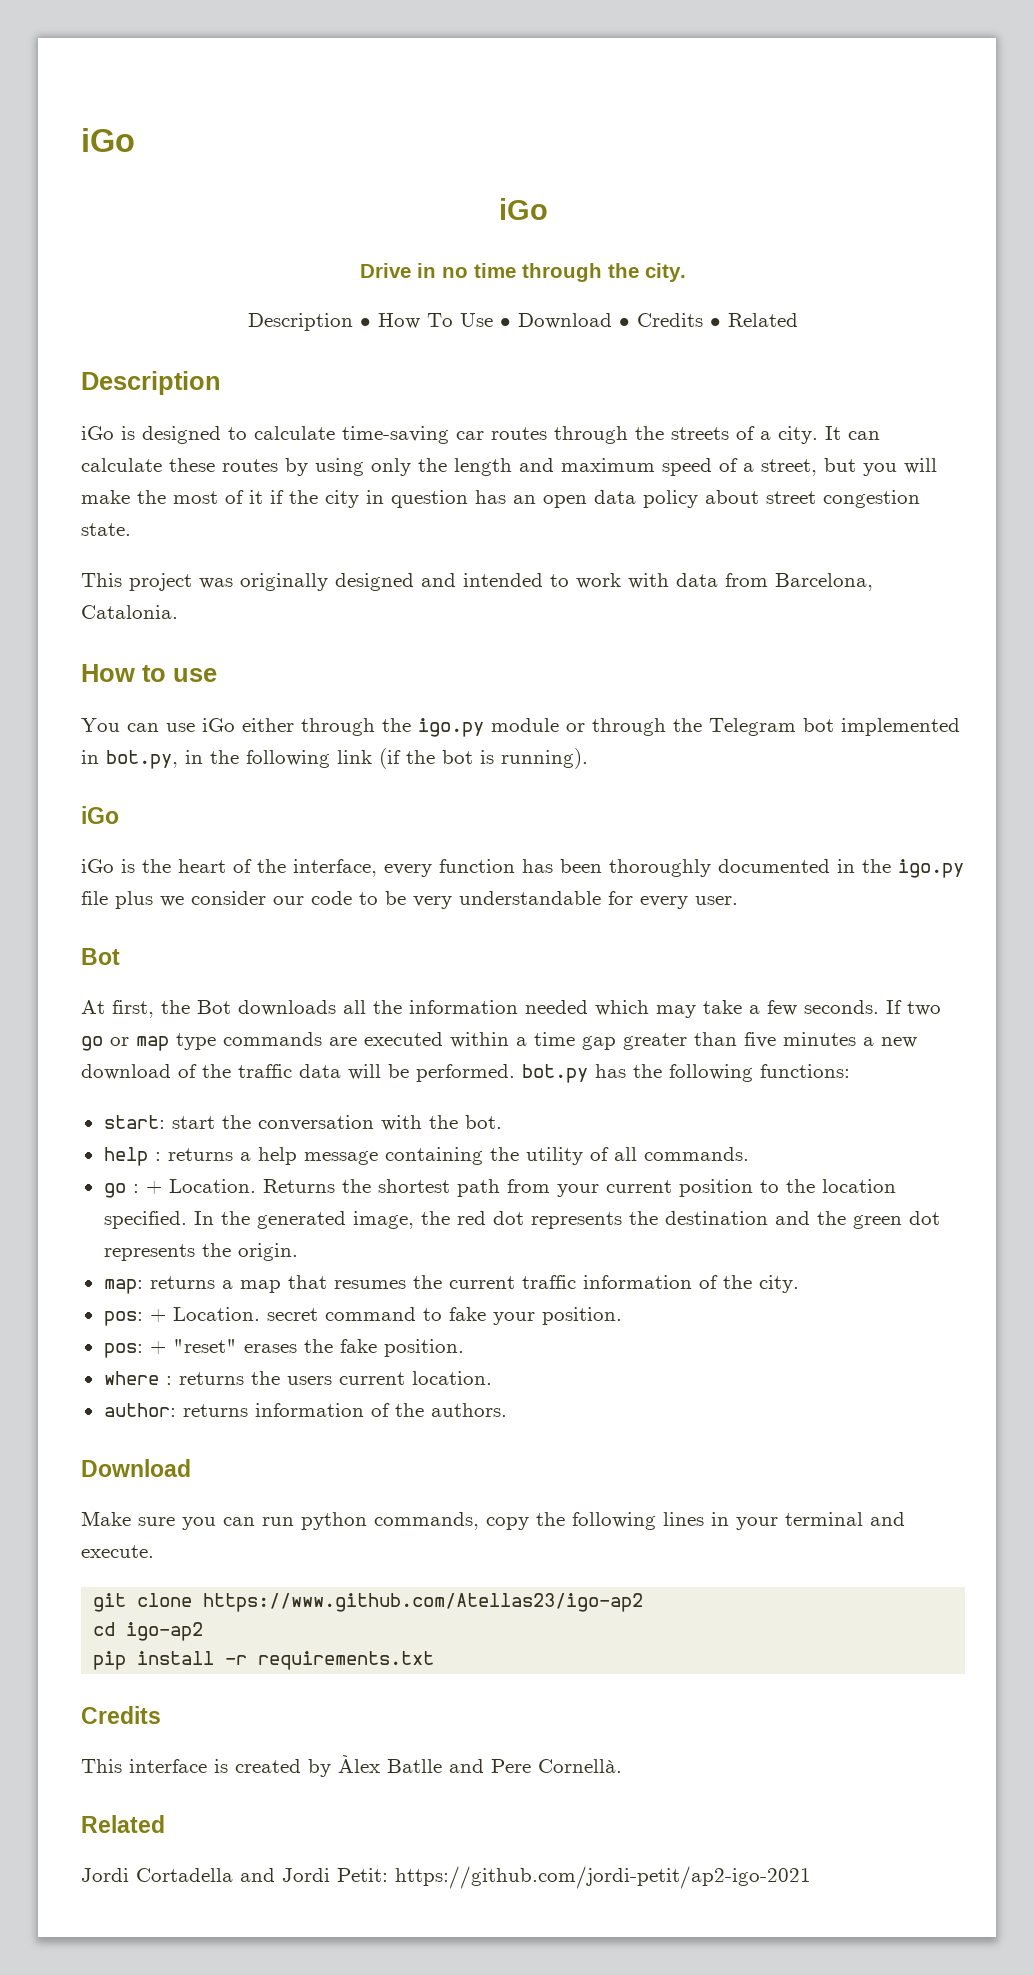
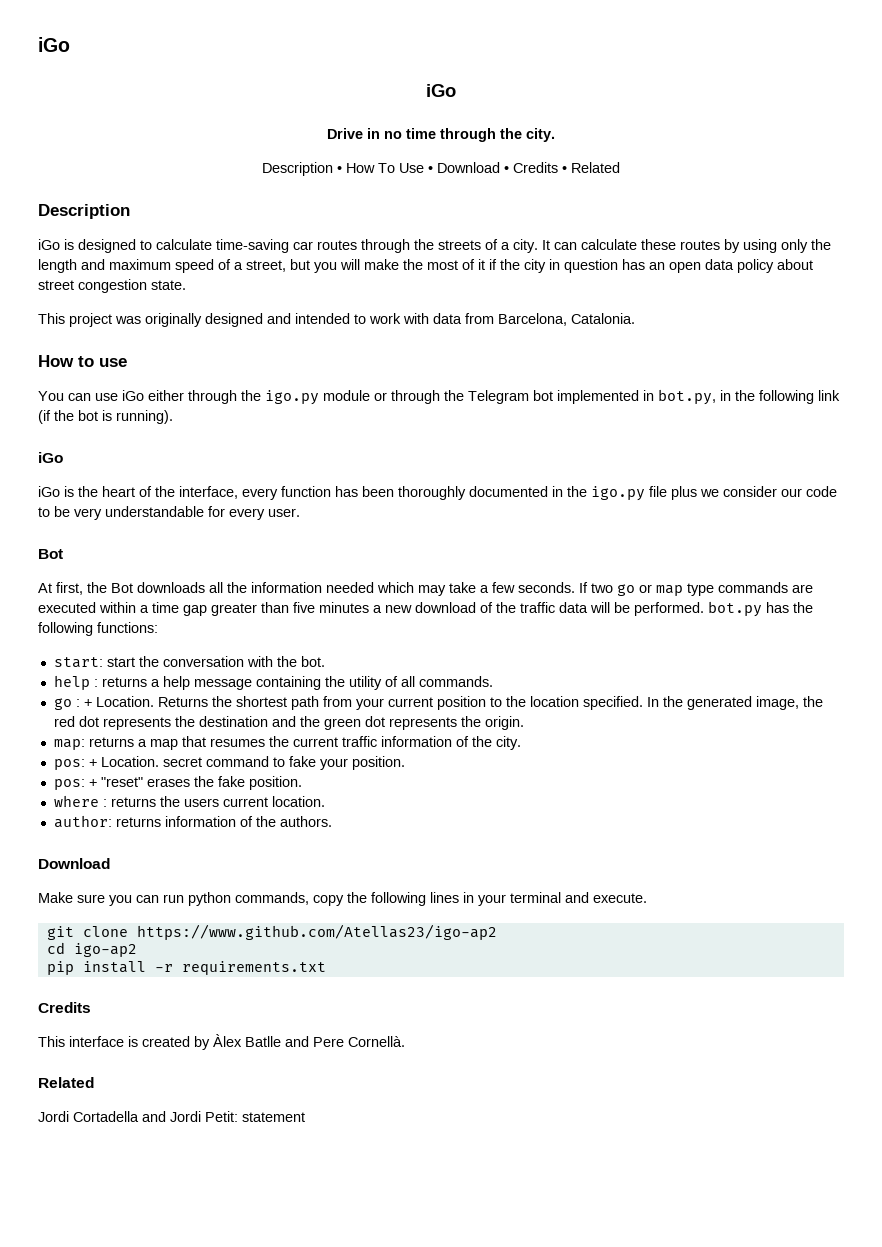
[395,1866,811,1889] https://github.com/jordi-petit/ap2-igo-2021 -> [242,1112,305,1122] statement

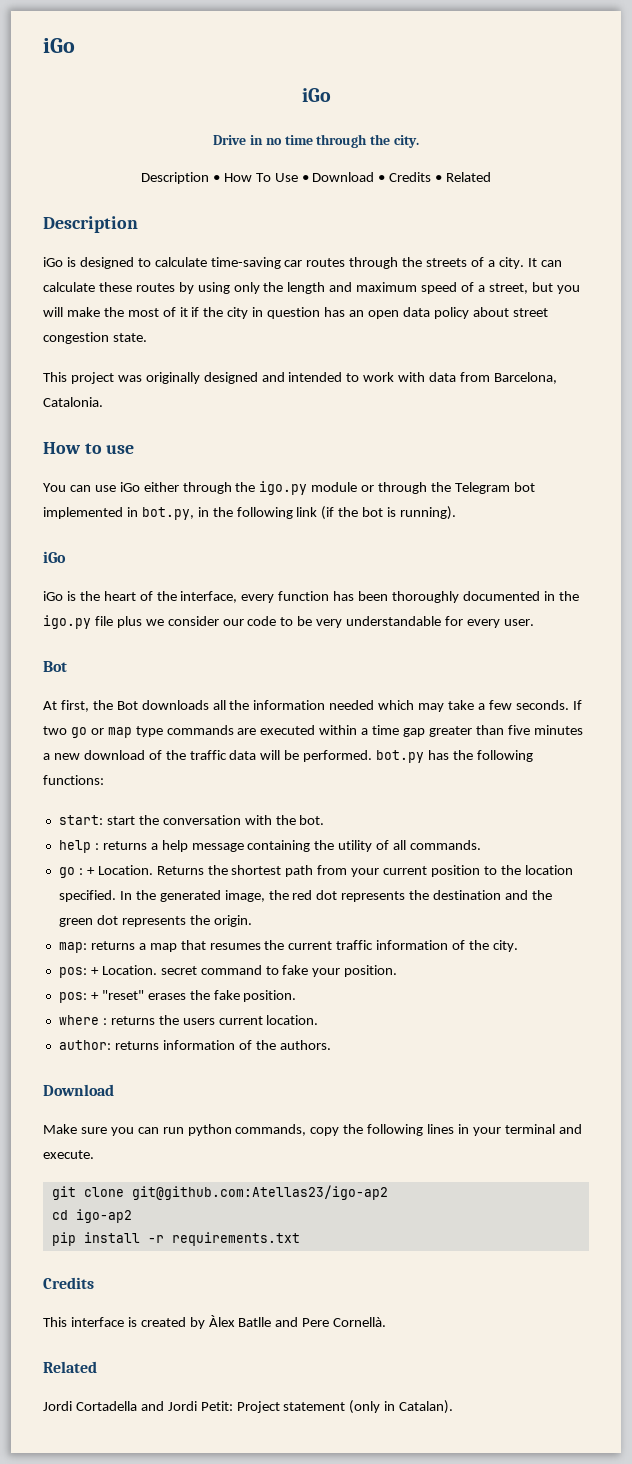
[136,924,497,940] https://www.github.com/Atellas23/igo-ap2 -> [131,1185,388,1200] git@github.com:Atellas23/igo-ap2
[242,1112,305,1122] statement -> [236,1400,454,1414] Project statement (only in Catalan).

